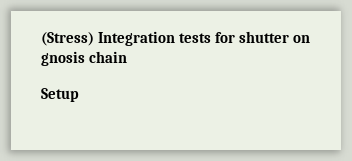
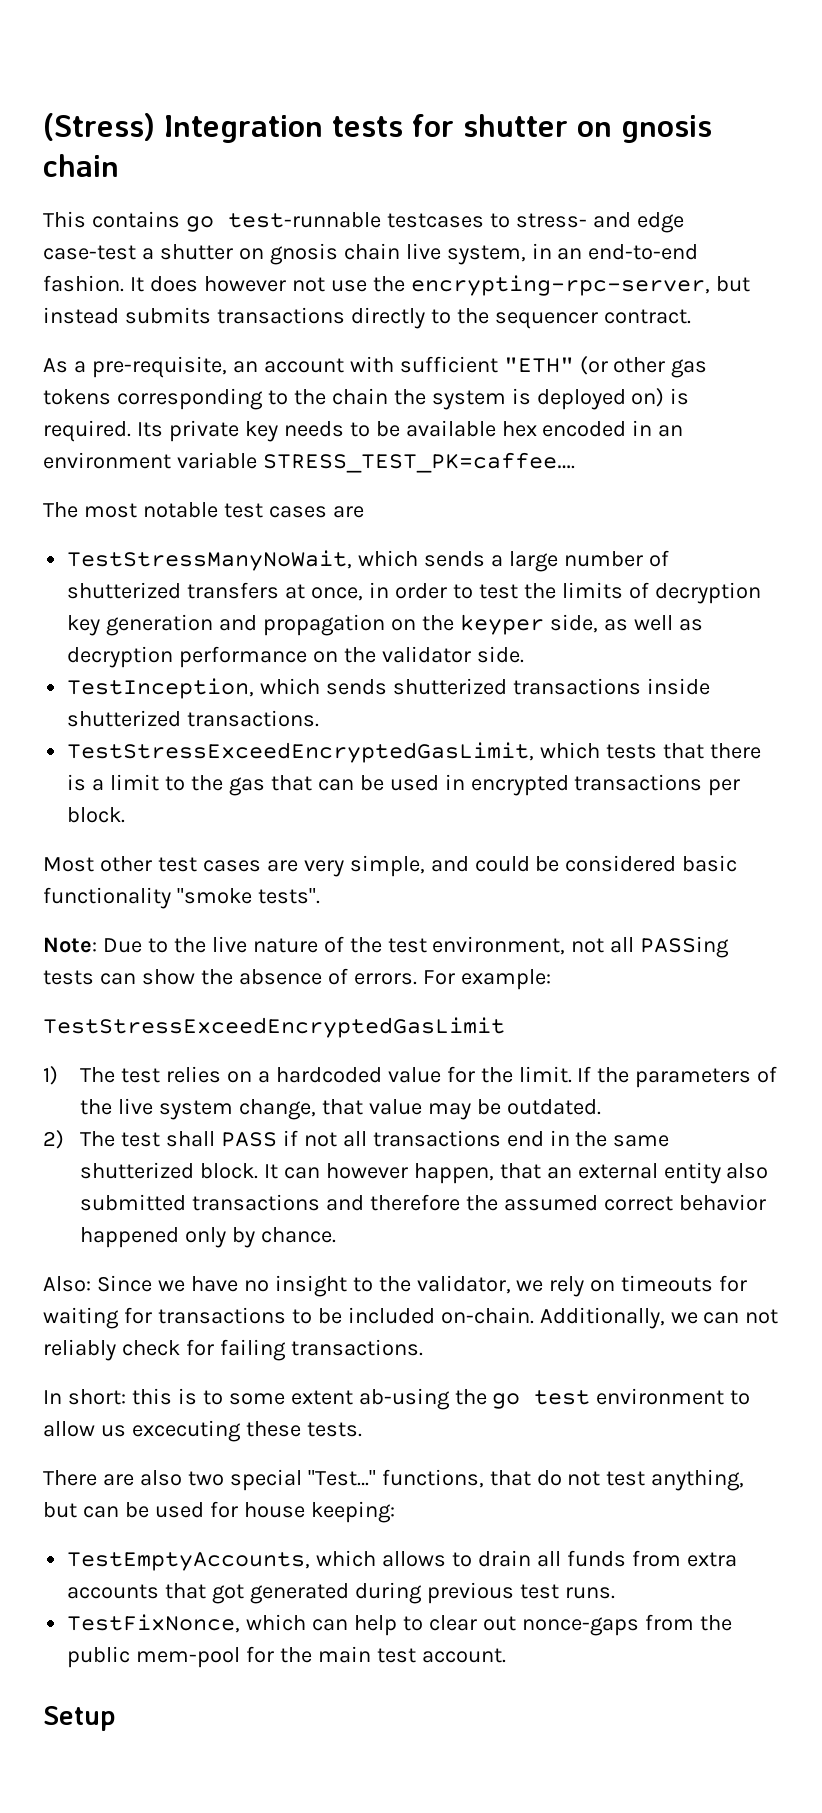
(128, 57) none -> [43,211,684,233] [43,243,699,265] [43,275,750,296] [43,307,691,329] [43,356,708,378] [43,388,690,410] [43,420,684,442] [43,452,575,473] [43,502,364,518] [67,550,669,572] [67,582,761,604] [67,614,703,636] [67,646,524,668] [67,678,710,699] [67,710,320,727] [67,742,761,763] [67,774,741,796] [67,807,126,823] [43,855,738,877] [43,887,320,909] [43,936,730,958] [43,968,551,990] [43,1017,505,1038] [43,1066,778,1088] [80,1098,601,1120] [43,1130,670,1149] [80,1162,769,1184] [80,1194,766,1211] [80,1227,336,1248] [43,1275,748,1297] [43,1307,779,1329] [43,1339,423,1361] [43,1388,751,1410] [43,1420,362,1442] [43,1469,745,1491] [43,1501,395,1523] [67,1550,737,1571] [67,1582,615,1604] [67,1614,732,1636] [67,1646,506,1668] // This contains go test-runnable testcases to stress- and edge case-test a shutter on gnosis chain live system, in an end-to-end fashion. It does however not use the encrypting-rpc-server, but instead submits transactions directly to the sequencer contract. // As a pre-requisite, an account with sufficient "ETH" (or other gas tokens corresponding to the chain the system is deployed on) is required. Its private key needs to be available hex encoded in an environment variable STRESS_TEST_PK=caffee…. // The most notable test cases are // TestStressManyNoWait, which sends a large number of shutterized transfers at once, in order to test the limits of decryption key generation and propagation on the keyper side, as well as decryption performance on the validator side. // TestInception, which sends shutterized transactions inside shutterized transactions. // TestStressExceedEncryptedGasLimit, which tests that there is a limit to the gas that can be used in encrypted transactions per block. // Most other test cases are very simple, and could be considered basic functionality "smoke tests". // Note: Due to the live nature of the test environment, not all PASSing tests can show the absence of errors. For example: // TestStressExceedEncryptedGasLimit // 1) The test relies on a hardcoded value for the limit. If the parameters of the live system change, that value may be outdated. // 2) The test shall PASS if not all transactions end in the same shutterized block. It can however happen, that an external entity also submitted transactions and therefore the assumed correct behavior happened only by chance. // Also: Since we have no insight to the validator, we rely on timeouts for waiting for transactions to be included on-chain. Additionally, we can not reliably check for failing transactions. // In short: this is to some extent ab-using the go test environment to allow us excecuting these tests. // There are also two special "Test…" functions, that do not test anything, but can be used for house keeping: // TestEmptyAccounts, which allows to drain all funds from extra accounts that got generated during previous test runs. // TestFixNonce, which can help to clear out nonce-gaps from the public mem-pool for the main test account.

